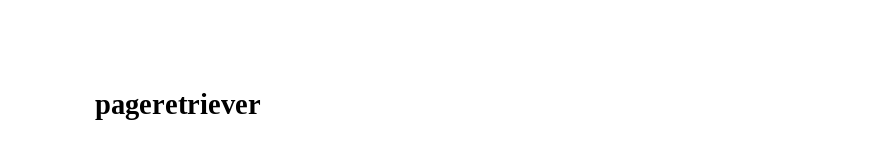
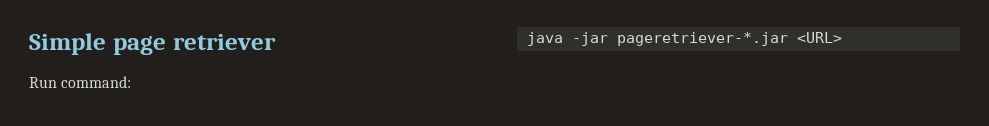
[95,93,261,120] pageretriever -> [29,33,276,55] [29,76,132,88] [526,32,842,46] Simple page retriever // Run command: // java -jar pageretriever-*.jar <URL>

